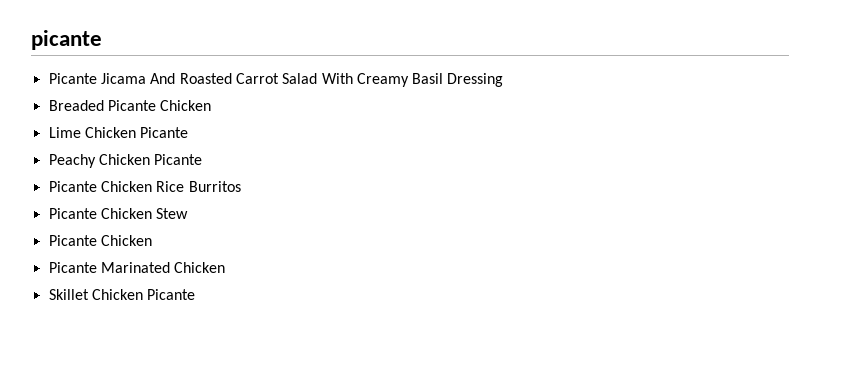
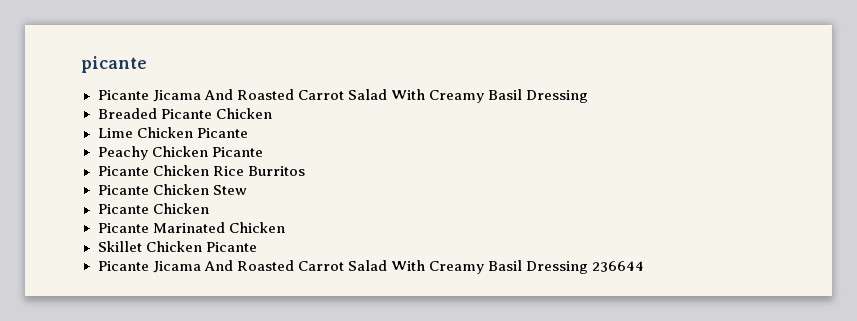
(196, 294) none -> [97,260,645,274] // Picante Jicama And Roasted Carrot Salad With Creamy Basil Dressing 236644

